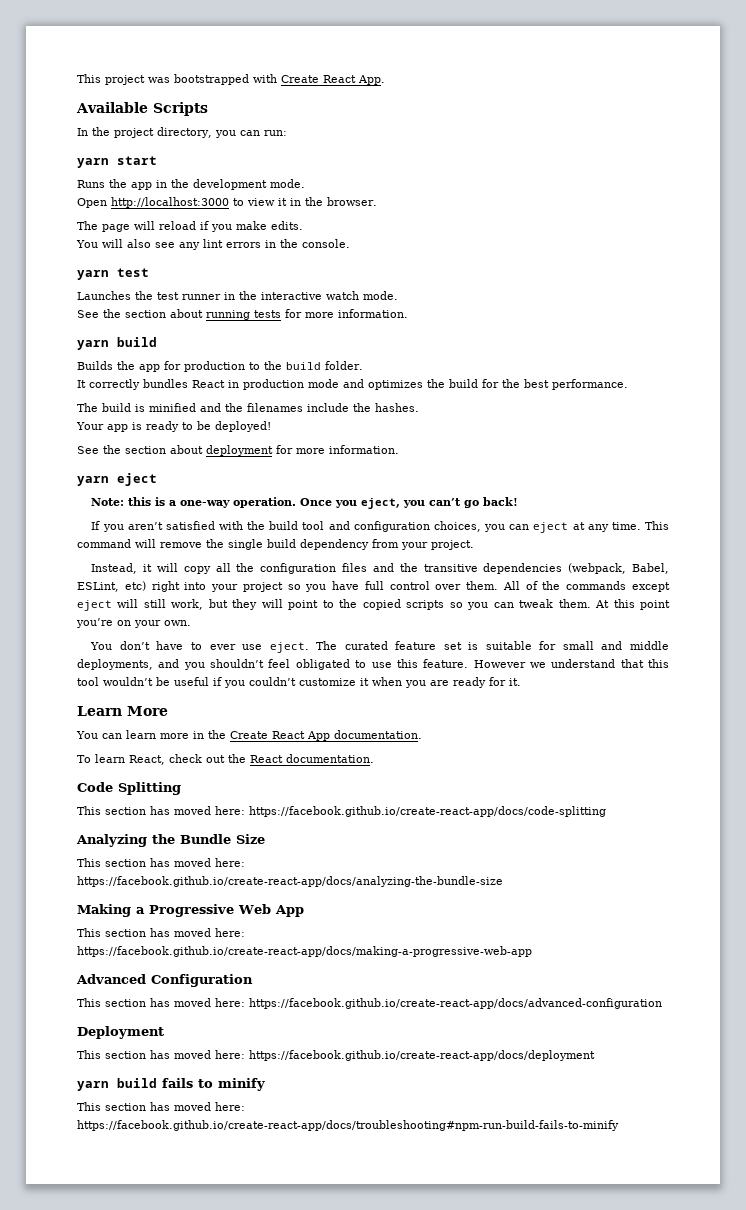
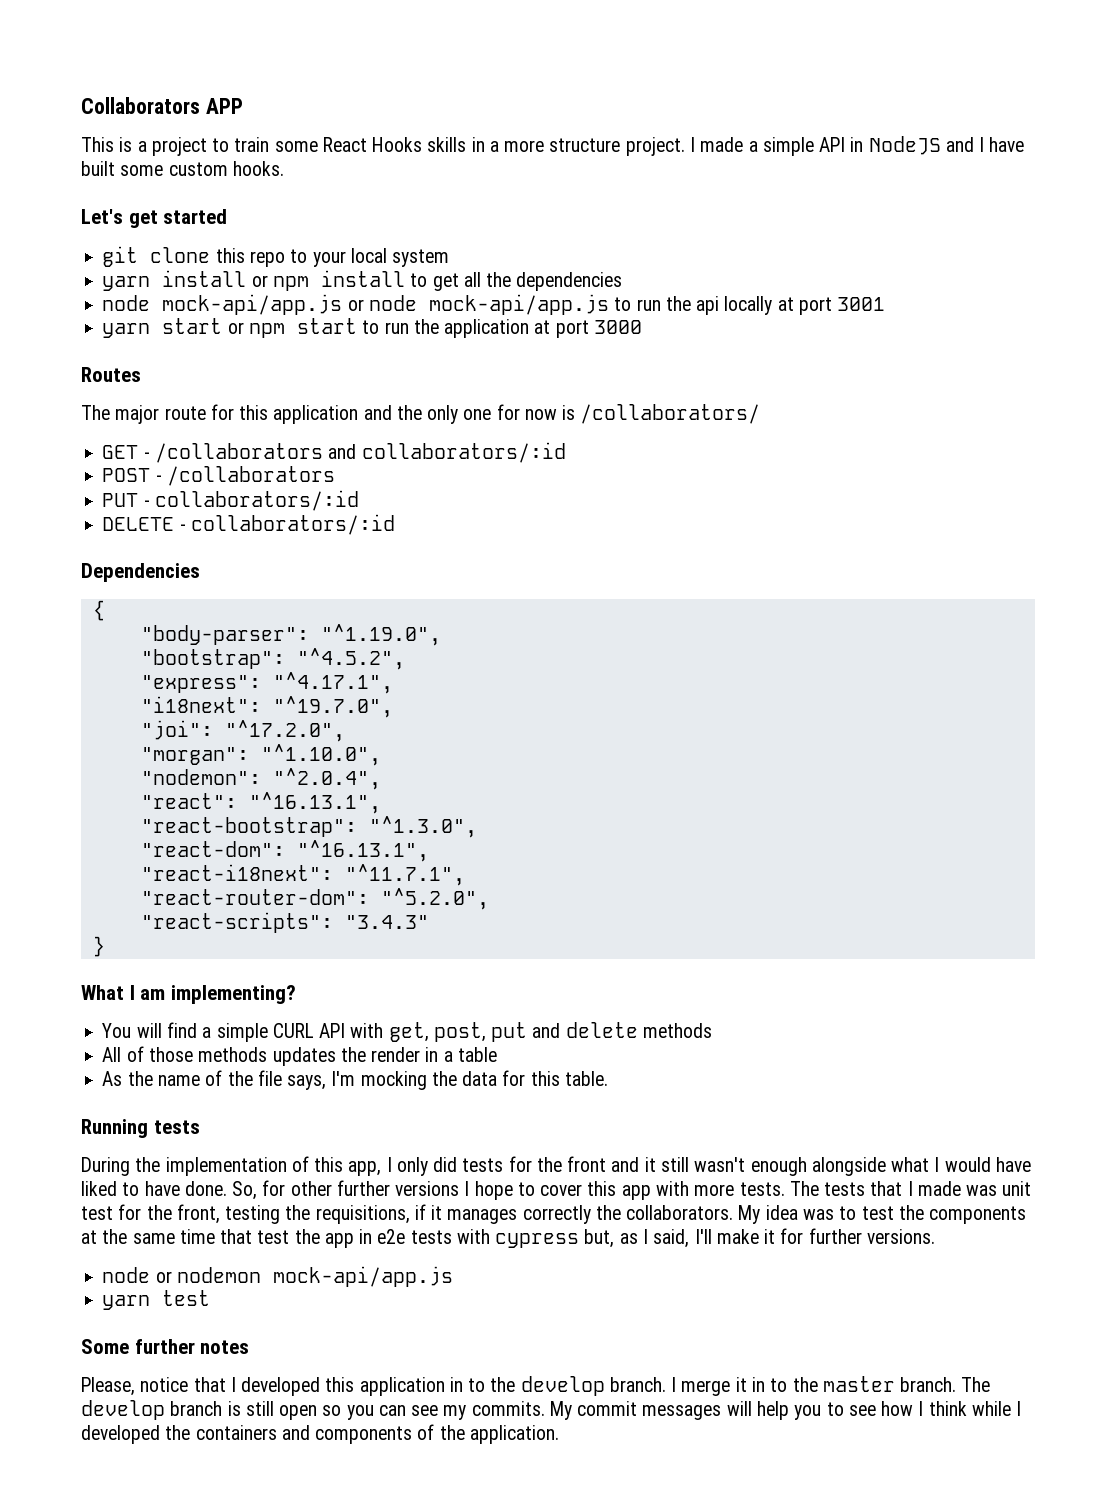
[77,74,385,85] [76,102,208,116] [77,127,287,138] [77,156,157,168] [77,179,305,190] [77,197,377,208] [77,221,303,232] [76,239,350,250] [77,268,149,280] [77,291,398,300] [77,309,408,320] [77,337,157,350] [77,361,363,372] [77,379,628,390] [77,403,419,412] [76,421,271,432] [77,445,399,456] [77,473,157,486] [91,497,519,509] [91,521,669,533] [77,539,474,550] [91,563,669,574] [77,581,670,592] [77,599,671,611] [76,618,191,628] [90,641,669,653] [77,659,669,670] [77,677,521,688] [77,706,168,716] [76,730,422,741] [77,754,374,765] [77,782,181,795] [77,806,606,817] [76,834,265,847] [77,858,245,867] [77,876,503,887] [77,904,304,917] [77,928,245,937] [77,946,532,957] [76,974,253,987] [77,998,662,1009] [77,1026,164,1039] [77,1050,595,1061] [77,1078,265,1091] [77,1102,245,1111] [77,1120,619,1131] This project was bootstrapped with Create React App. // Available Scripts // In the project directory, you can run: // yarn start // Runs the app in the development mode. // Open http://localhost:3000 to view it in the browser. // The page will reload if you make edits. // You will also see any lint errors in the console. // yarn test // Launches the test runner in the interactive watch mode. // See the section about running tests for more information. // yarn build // Builds the app for production to the build folder. // It correctly bundles React in production mode and optimizes the build for the best performance. // The build is minified and the filenames include the hashes. // Your app is ready to be deployed! // See the section about deployment for more information. // yarn eject // Note: this is a one-way operation. Once you eject, you can’t go back! // If you aren’t satisfied with the build tool and configuration choices, you can eject at any time. This command will remove the single build dependency from your project. // Instead, it will copy all the configuration files and the transitive dependencies (webpack, Babel, ESLint, etc) right into your project so you have full control over them. All of the commands except eject will still work, but they will point to the copied scripts so you can tweak them. At this point you’re on your own. // You don’t have to ever use eject. The curated feature set is suitable for small and middle deployments, and you shouldn’t feel obligated to use this feature. However we understand that this tool wouldn’t be useful if you couldn’t customize it when you are ready for it. // Learn More // You can learn more in the Create React App documentation. // To learn React, check out the React documentation. // Code Splitting // This section has moved here: https://facebook.github.io/create-react-app/docs/code-splitting // Analyzing the Bundle Size // This section has moved here: https://facebook.github.io/create-react-app/docs/analyzing-the-bundle-size // Making a Progressive Web App // This section has moved here: https://facebook.github.io/create-react-app/docs/making-a-progressive-web-app // Advanced Configuration // This section has moved here: https://facebook.github.io/create-react-app/docs/advanced-configuration // Deployment // This section has moved here: https://facebook.github.io/create-react-app/docs/deployment // yarn build fails to minify // This section has moved here: https://facebook.github.io/create-react-app/docs/troubleshooting#npm-run-build-fails-to-minify -> [81,97,243,114] [81,136,1025,156] [81,161,284,176] [81,209,228,228] [102,246,450,267] [102,270,623,291] [102,294,886,315] [102,318,642,338] [81,367,141,382] [81,404,761,424] [102,442,566,463] [102,466,335,486] [102,490,359,511] [102,514,395,535] [81,563,200,582] [92,600,105,621] [140,624,441,646] [140,648,405,670] [140,672,393,694] [140,696,393,718] [140,720,345,742] [140,744,381,766] [140,768,381,790] [140,792,381,814] [140,816,477,838] [140,840,429,862] [140,864,465,886] [140,888,489,910] [140,912,429,933] [92,936,105,957] [81,985,296,1004] [102,1022,712,1042] [102,1046,497,1066] [102,1070,608,1090] [81,1119,200,1138] [81,1156,1031,1176] [81,1180,1032,1200] [81,1204,1027,1224] [81,1228,935,1248] [102,1266,453,1287] [102,1290,211,1310] [81,1339,250,1354] [81,1376,991,1396] [81,1400,1022,1420] [81,1424,559,1444] Collaborators APP // This is a project to train some React Hooks skills in a more structure project. I made a simple API in NodeJS and I have built some custom hooks. // Let's get started // git clone this repo to your local system // yarn install or npm install to get all the dependencies // node mock-api/app.js or node mock-api/app.js to run the api locally at port 3001 // yarn start or npm start to run the application at port 3000 // Routes // The major route for this application and the only one for now is /collaborators/ // GET - /collaborators and collaborators/:id // POST - /collaborators // PUT - collaborators/:id // DELETE - collaborators/:id // Dependencies // { // "body-parser": "^1.19.0", // "bootstrap": "^4.5.2", // "express": "^4.17.1", // "i18next": "^19.7.0", // "joi": "^17.2.0", // "morgan": "^1.10.0", // "nodemon": "^2.0.4", // "react": "^16.13.1", // "react-bootstrap": "^1.3.0", // "react-dom": "^16.13.1", // "react-i18next": "^11.7.1", // "react-router-dom": "^5.2.0", // "react-scripts": "3.4.3" // } // What I am implementing? // You will find a simple CURL API with get, post, put and delete methods // All of those methods updates the render in a table // As the name of the file says, I'm mocking the data for this table. // Running tests // During the implementation of this app, I only did tests for the front and it still wasn't enough alongside what I would have liked to have done. So, for other further versions I hope to cover this app with more tests. The tests that I made was unit test for the front, testing the requisitions, if it manages correctly the collaborators. My idea was to test the components at the same time that test the app in e2e tests with cypress but, as I said, I'll make it for further versions. // node or nodemon mock-api/app.js // yarn test // Some further notes // Please, notice that I developed this application in to the develop branch. I merge it in to the master branch. The develop branch is still open so you can see my commits. My commit messages will help you to see how I think while I developed the containers and components of the application.

